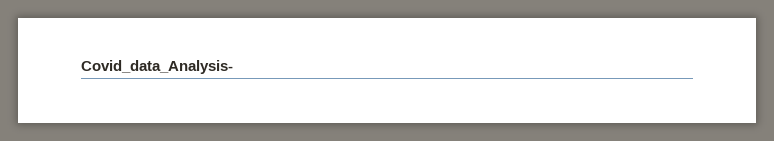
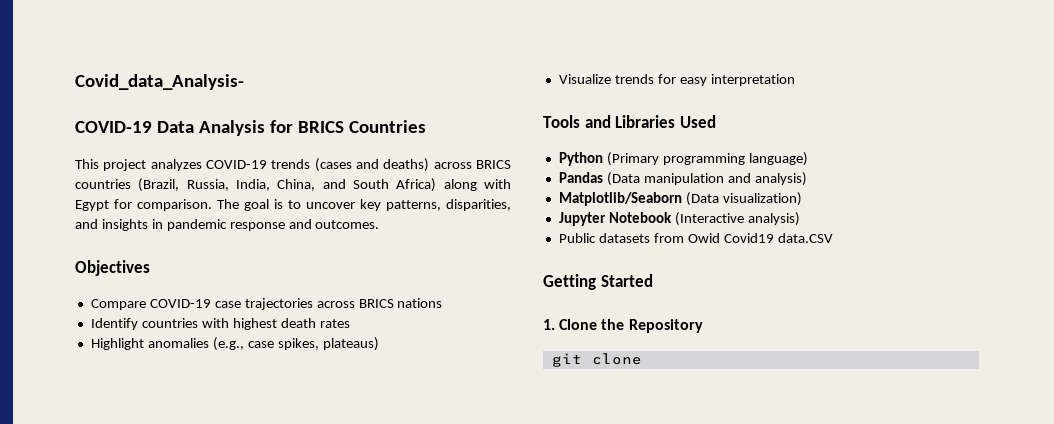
(233, 67) none -> [75,120,426,136] [75,158,511,172] [75,178,511,192] [75,199,511,211] [75,219,380,231] [75,260,150,276] [90,298,443,310] [90,318,350,330] [90,337,379,351] [558,74,795,86] [543,115,716,128] [558,152,808,166] [558,172,807,186] [558,192,802,206] [558,212,800,226] [558,233,833,243] [543,274,653,290] [543,319,703,333] [551,353,642,367] // COVID-19 Data Analysis for BRICS Countries // This project analyzes COVID-19 trends (cases and deaths) across BRICS countries (Brazil, Russia, India, China, and South Africa) along with Egypt for comparison. The goal is to uncover key patterns, disparities, and insights in pandemic response and outcomes. // Objectives // Compare COVID-19 case trajectories across BRICS nations // Identify countries with highest death rates // Highlight anomalies (e.g., case spikes, plateaus) // Visualize trends for easy interpretation // Tools and Libraries Used // Python (Primary programming language) // Pandas (Data manipulation and analysis) // Matplotlib/Seaborn (Data visualization) // Jupyter Notebook (Interactive analysis) // Public datasets from Owid Covid19 data.CSV // Getting Started // 1. Clone the Repository // git clone

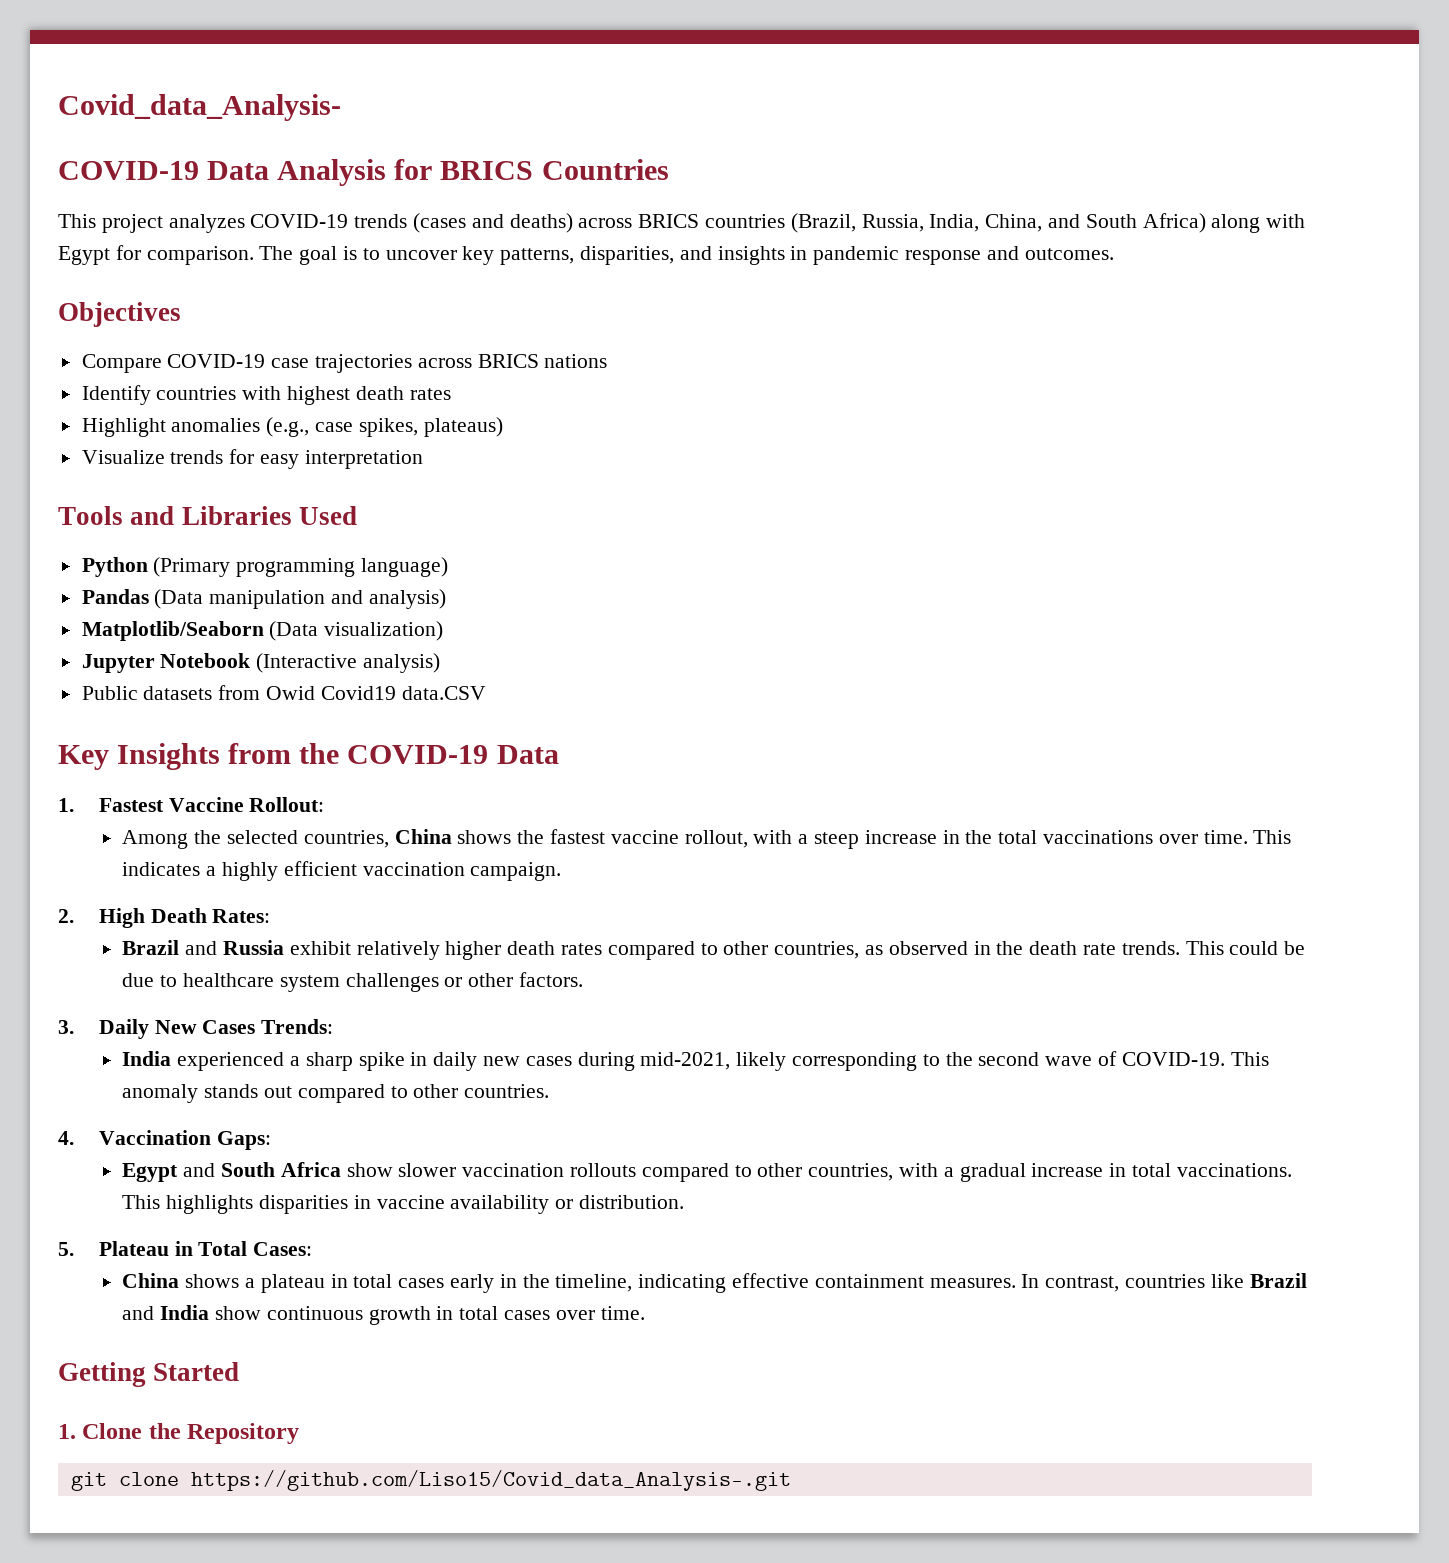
(833, 238) none -> [58,743,559,770] [58,797,325,812] [122,829,1292,849] [122,861,562,881] [58,908,271,928] [122,940,1306,960] [122,972,583,992] [58,1019,334,1039] [122,1051,1269,1071] [122,1084,550,1103] [58,1130,271,1150] [122,1162,1292,1182] [122,1195,684,1214] [58,1241,313,1256] [122,1273,1307,1293] [122,1305,645,1325] // Key Insights from the COVID-19 Data // 1. Fastest Vaccine Rollout: // Among the selected countries, China shows the fastest vaccine rollout, with a steep increase in the total vaccinations over time. This indicates a highly efficient vaccination campaign. // 2. High Death Rates: // Brazil and Russia exhibit relatively higher death rates compared to other countries, as observed in the death rate trends. This could be due to healthcare system challenges or other factors. // 3. Daily New Cases Trends: // India experienced a sharp spike in daily new cases during mid-2021, likely corresponding to the second wave of COVID-19. This anomaly stands out compared to other countries. // 4. Vaccination Gaps: // Egypt and South Africa show slower vaccination rollouts compared to other countries, with a gradual increase in total vaccinations. This highlights disparities in vaccine availability or distribution. // 5. Plateau in Total Cases: // China shows a plateau in total cases early in the timeline, indicating effective containment measures. In contrast, countries like Brazil and India show continuous growth in total cases over time.
(642, 359) none -> [190,1470,791,1491] https://github.com/Liso15/Covid_data_Analysis-.git

